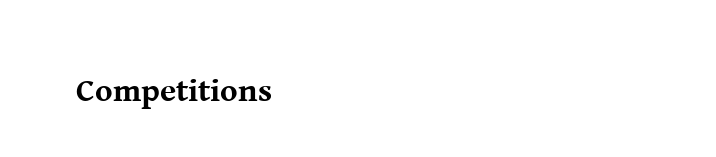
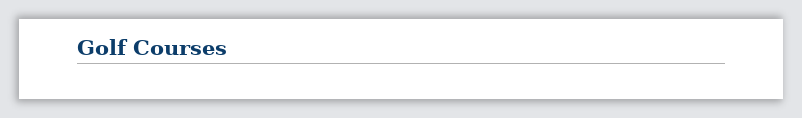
[76,79,272,109] Competitions -> [77,39,227,55] Golf Courses

